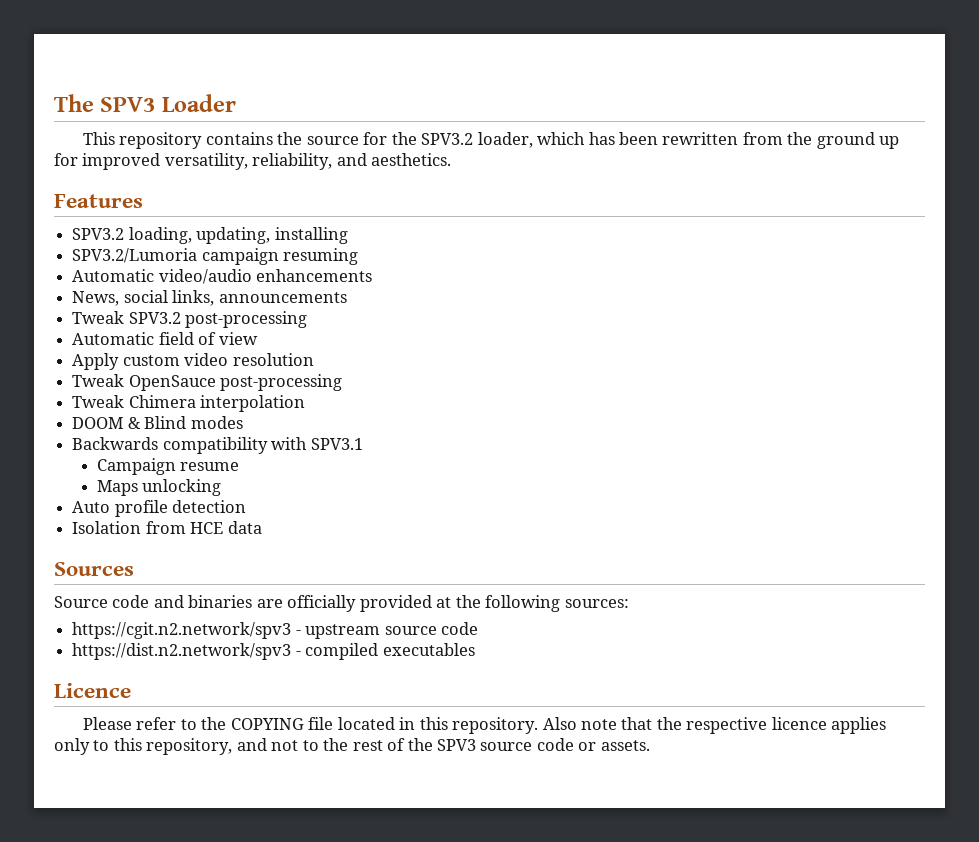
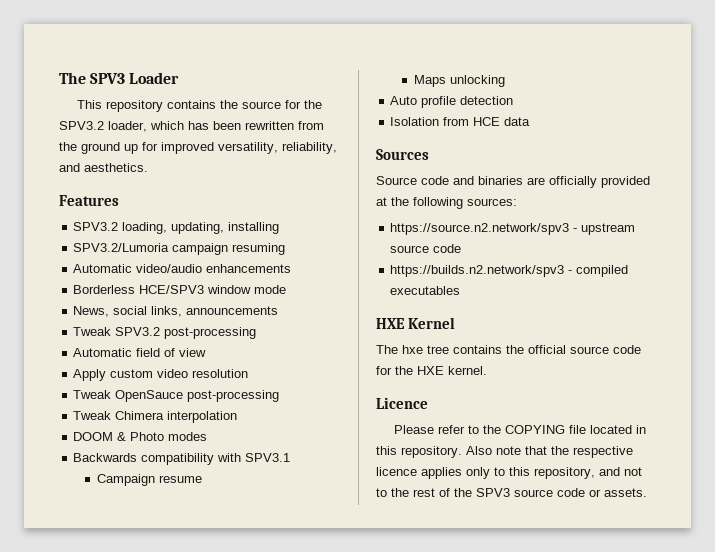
(373, 275) none -> [73,285,287,294] // Borderless HCE/SPV3 window mode
[144,416,187,429] Blind -> [130,432,165,441] Photo
[72,622,292,639] https://cgit.n2.network/spv3 -> [390,223,570,235] https://source.n2.network/spv3
[72,643,292,660] https://dist.n2.network/spv3 -> [390,265,565,277] https://builds.n2.network/spv3
(475, 649) none -> [376,317,455,329] [376,345,641,354] [376,366,487,375] // HXE Kernel // The hxe tree contains the official source code for the HXE kernel.

